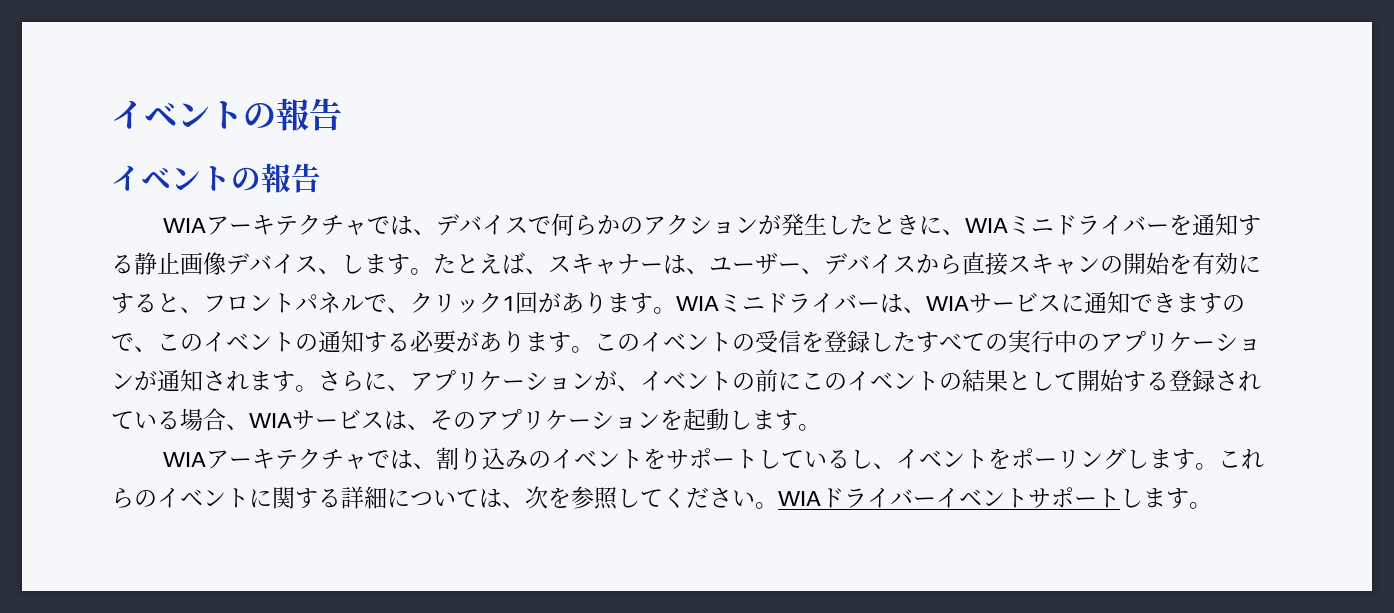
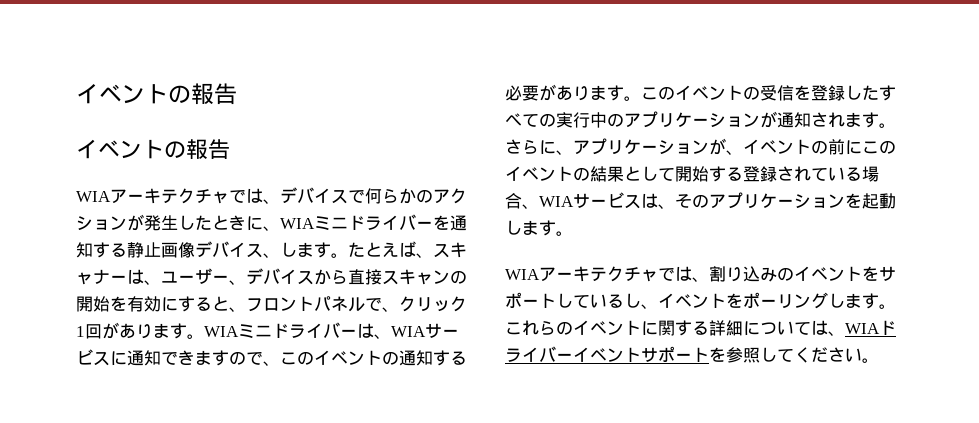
[525,486,778,510] 次を参照してください。 -> (845, 333) none
[1120,488,1189,509] します -> [709,347,862,363] を参照してください

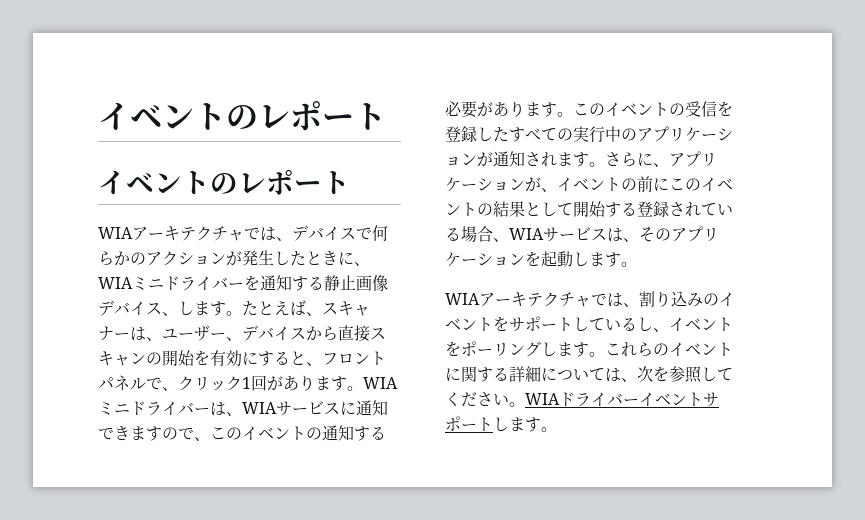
[76,83,237,105] [76,139,230,159] イベントの報告 // イベントの報告 -> [98,101,386,131] [98,169,350,195] イベントのレポート // イベントのレポート
(845, 333) none -> [637,366,733,383] [445,392,525,407] 次を参照してください。
[709,347,862,363] を参照してください -> [493,417,541,432] します

